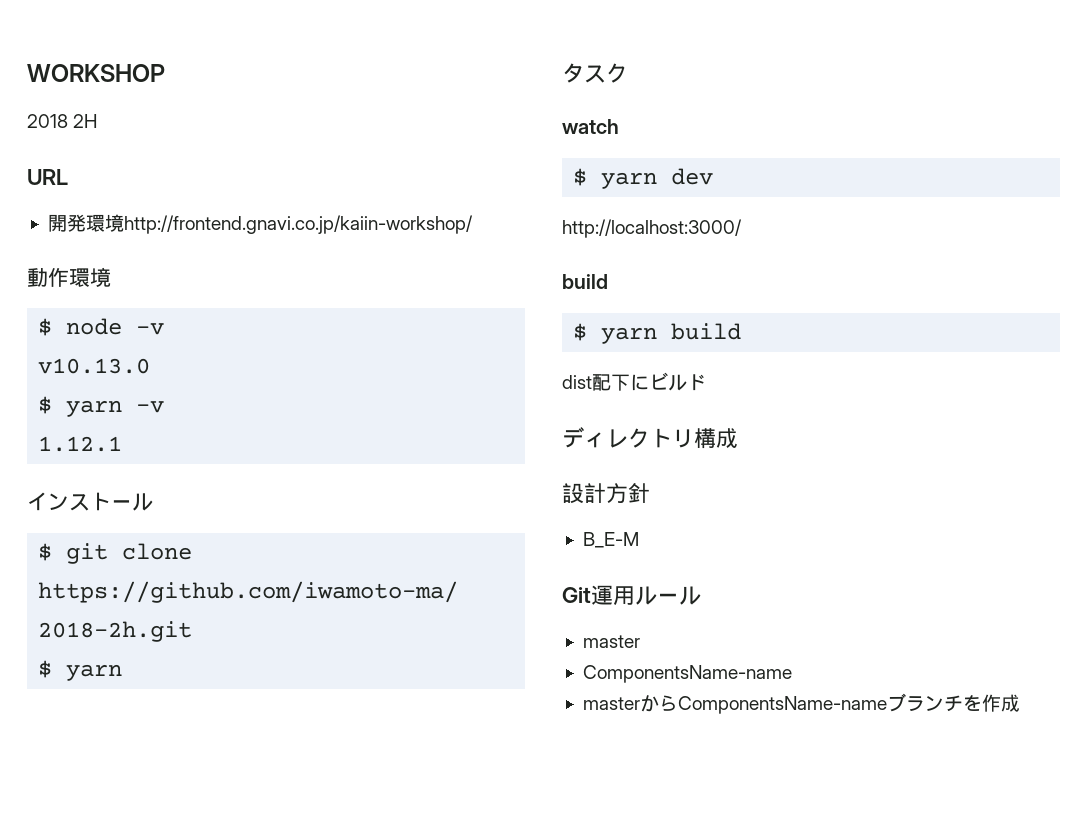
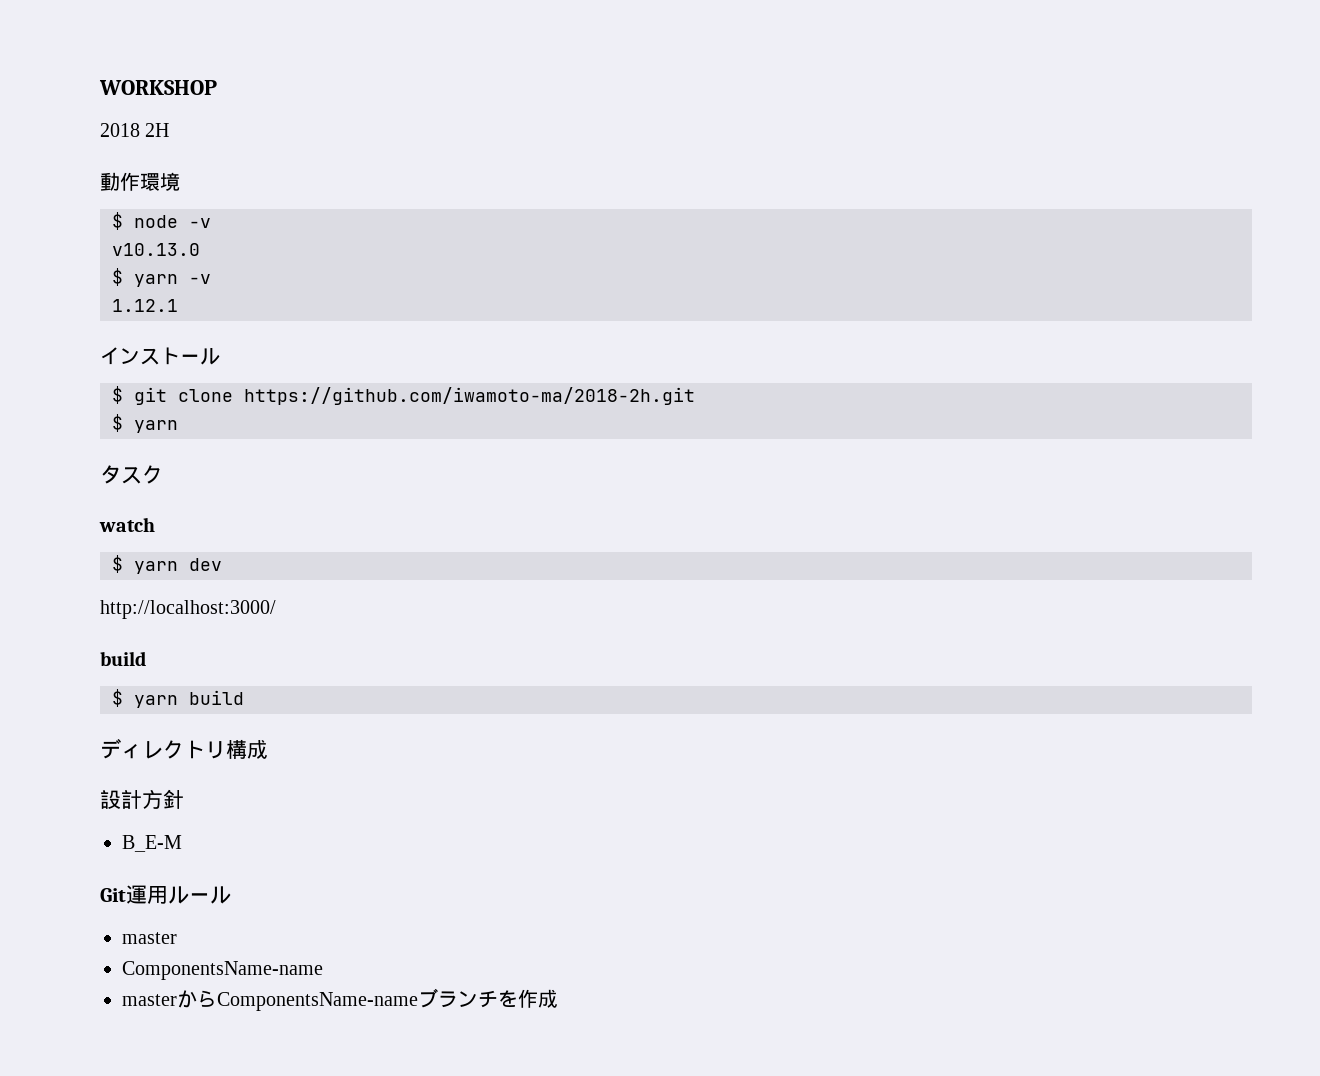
[27,169,68,185] [47,214,473,234] // URL // 開発環境http://frontend.gnavi.co.jp/kaiin-workshop/ -> (170, 130) none
[562,372,706,391] // dist配下にビルド -> (244, 697) none

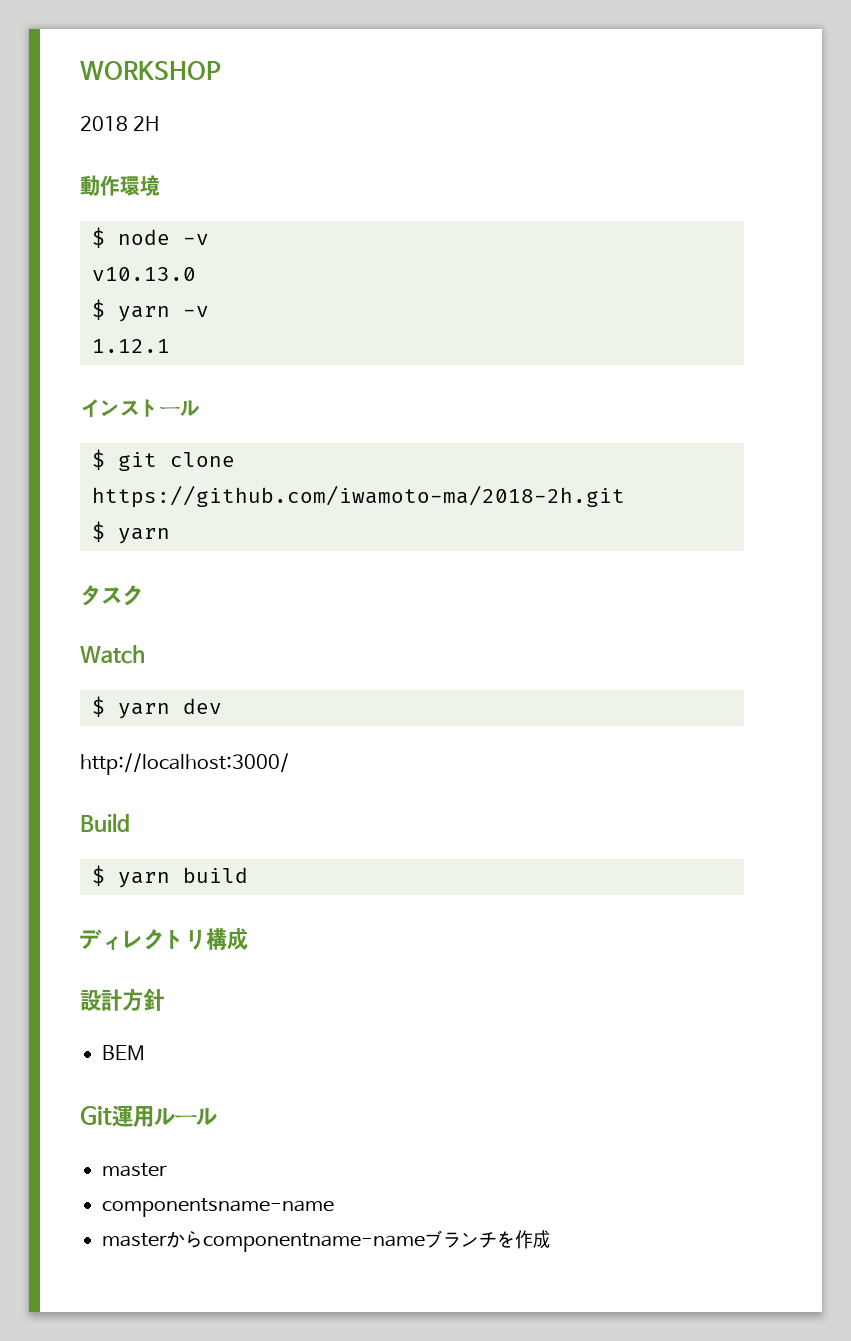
[99,517,155,532] watch -> [80,645,145,664] Watch
[100,651,146,666] build -> [80,813,130,832] Build
[122,835,182,852] B_E-M -> [102,1045,145,1060] BEM
[122,961,323,980] ComponentsName-name -> [102,1198,334,1217] componentsname-name
[217,992,418,1011] ComponentsName-name -> [202,1233,425,1252] componentname-name

